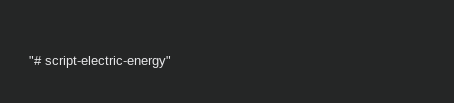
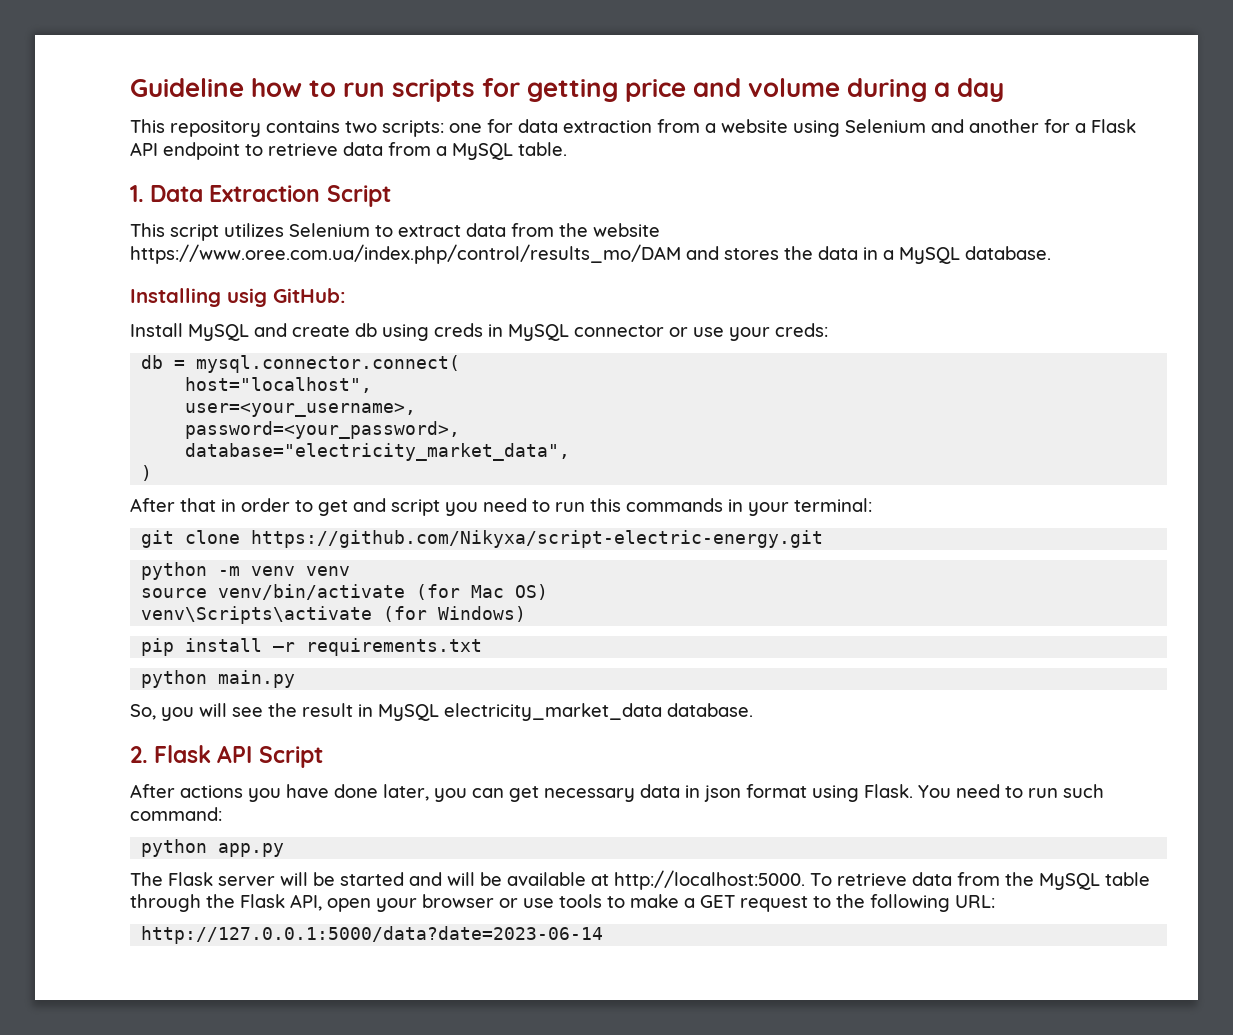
[29,56,171,68] "# script-electric-energy" -> [130,78,1005,102] [130,119,1136,137] [130,142,567,160] [130,185,391,207] [130,223,660,241] [130,244,1051,264] [130,288,346,307] [130,323,828,341] [141,355,461,373] [185,377,373,393] [185,403,417,417] [185,421,461,439] [185,443,571,461] [141,465,153,481] [130,498,872,516] [141,530,824,548] [141,562,351,580] [141,584,549,600] [141,606,527,624] [141,638,483,656] [141,670,296,688] [130,703,753,721] [130,745,323,768] [130,784,1104,802] [130,807,222,821] [141,839,285,857] [130,870,1150,890] [130,894,995,912] [141,926,604,944] Guideline how to run scripts for getting price and volume during a day // This repository contains two scripts: one for data extraction from a website using Selenium and another for a Flask API endpoint to retrieve data from a MySQL table. // 1. Data Extraction Script // This script utilizes Selenium to extract data from the website https://www.oree.com.ua/index.php/control/results_mo/DAM and stores the data in a MySQL database. // Installing usig GitHub: // Install MySQL and create db using creds in MySQL connector or use your creds: // db = mysql.connector.connect( // host="localhost", // user=<your_username>, // password=<your_password>, // database="electricity_market_data", // ) // After that in order to get and script you need to run this commands in your terminal: // git clone https://github.com/Nikyxa/script-electric-energy.git // python -m venv venv // source venv/bin/activate (for Mac OS) // venv\Scripts\activate (for Windows) // pip install —r requirements.txt // python main.py // So, you will see the result in MySQL electricity_market_data database. // 2. Flask API Script // After actions you have done later, you can get necessary data in json format using Flask. You need to run such command: // python app.py // The Flask server will be started and will be available at http://localhost:5000. To retrieve data from the MySQL table through the Flask API, open your browser or use tools to make a GET request to the following URL: // http://127.0.0.1:5000/data?date=2023-06-14

